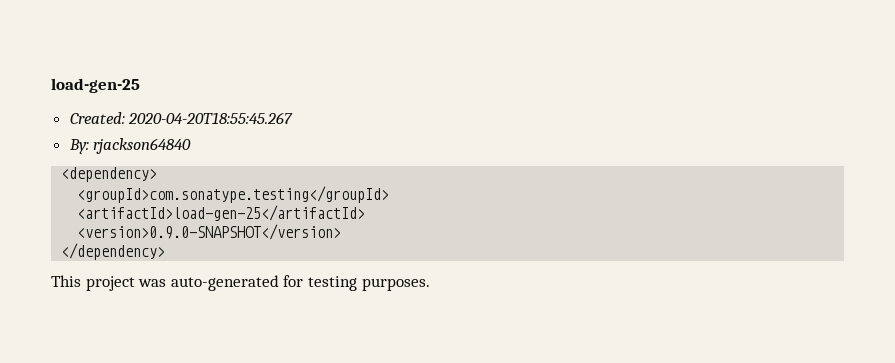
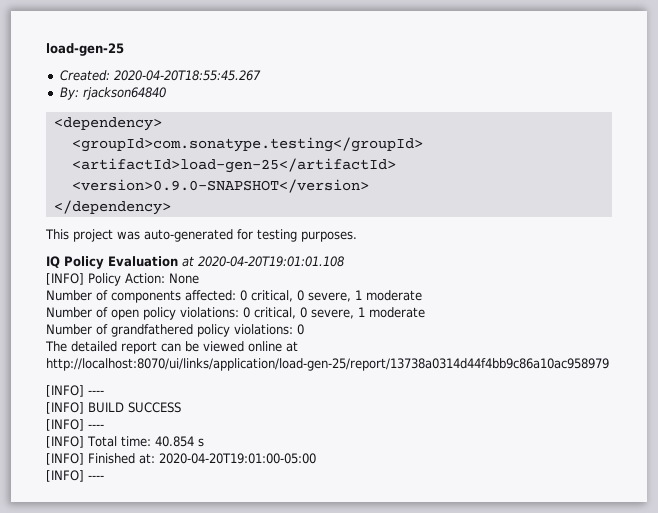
(430, 284) none -> [46,256,344,269] [46,273,199,286] [46,290,422,303] [46,307,425,320] [46,324,304,337] [45,341,298,354] [46,358,609,371] [46,385,104,397] [46,402,181,414] [46,419,104,431] [46,436,204,448] [46,453,316,465] [46,470,104,482] // IQ Policy Evaluation at 2020-04-20T19:01:01.108 // [INFO] Policy Action: None // Number of components affected: 0 critical, 0 severe, 1 moderate // Number of open policy violations: 0 critical, 0 severe, 1 moderate // Number of grandfathered policy violations: 0 // The detailed report can be viewed online at http://localhost:8070/ui/links/application/load-gen-25/report/13738a0314d44f4bb9c86a10ac958979 // [INFO] ---- // [INFO] BUILD SUCCESS // [INFO] ---- // [INFO] Total time: 40.854 s // [INFO] Finished at: 2020-04-20T19:01:00-05:00 // [INFO] ----

